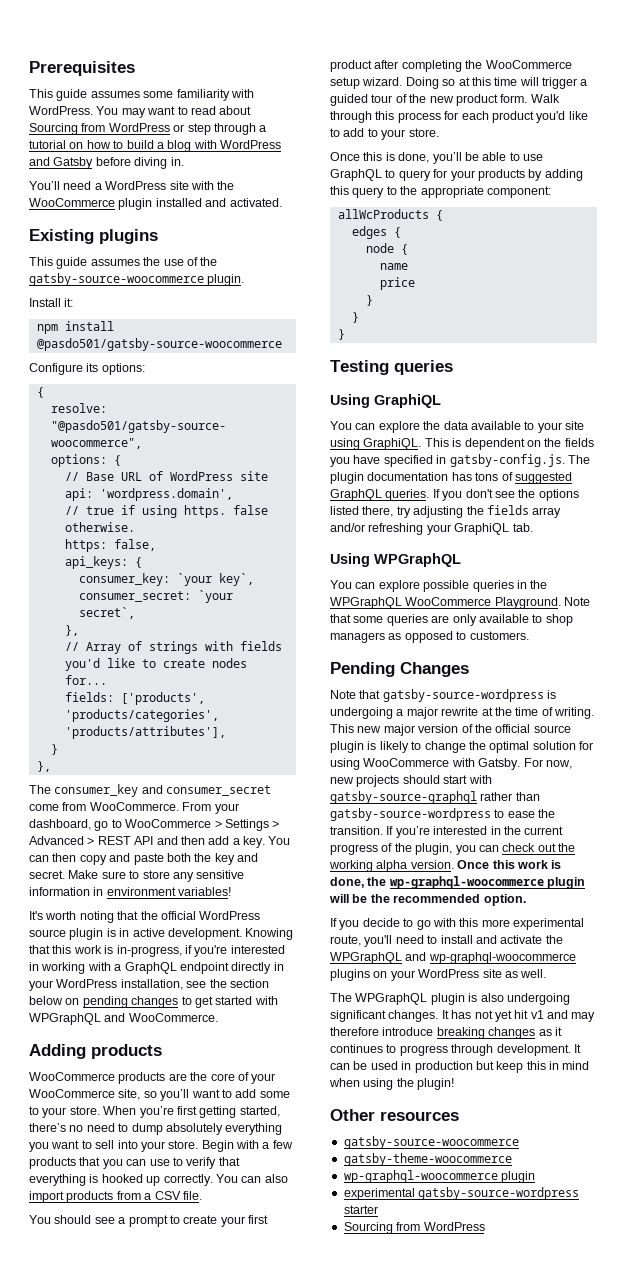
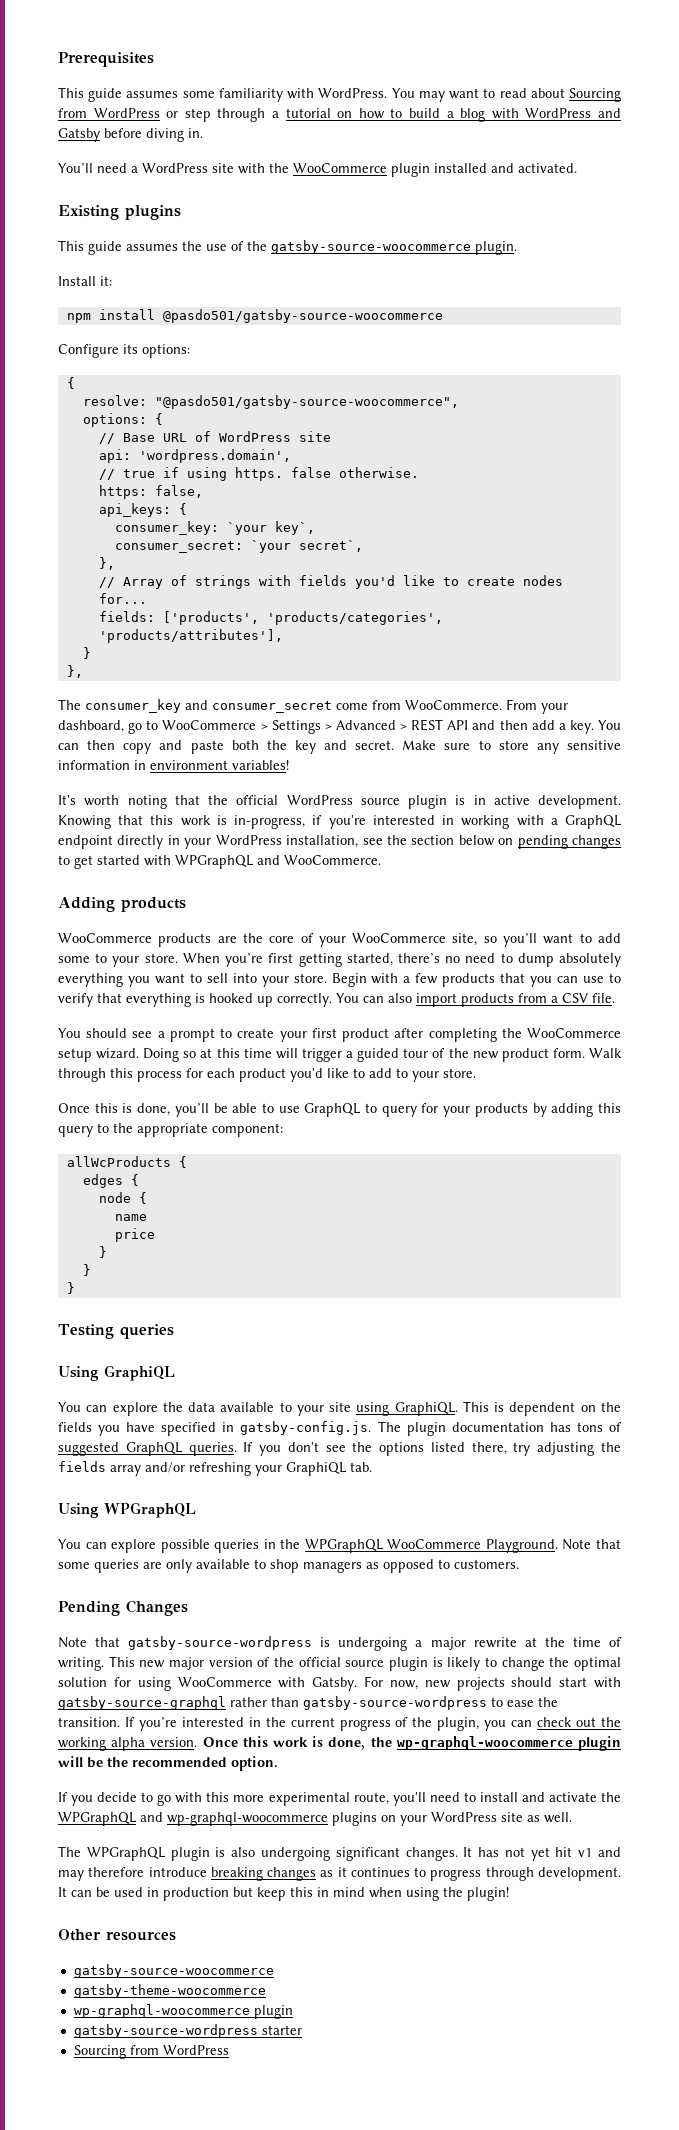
[343,1188,415,1200] experimental -> (293, 2012) none

